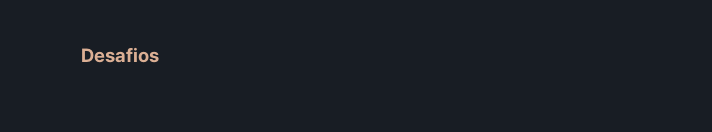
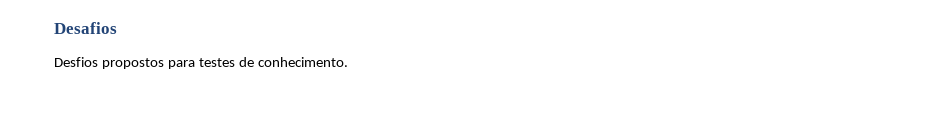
(159, 55) none -> [54,57,348,69] // Desfios propostos para testes de conhecimento.

